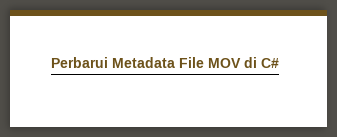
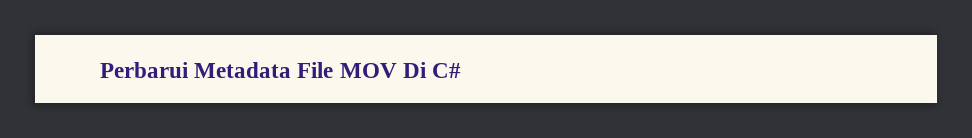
[244,57,257,68] di -> [402,62,427,78] Di

